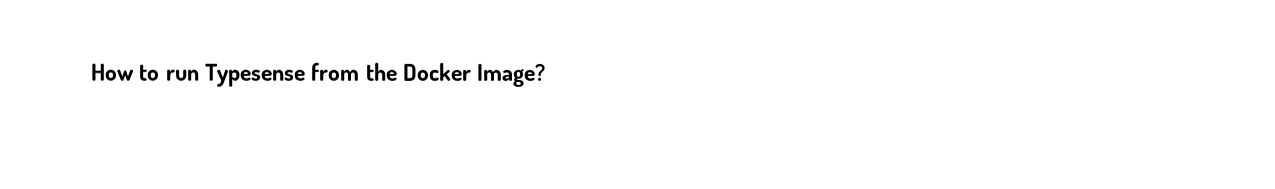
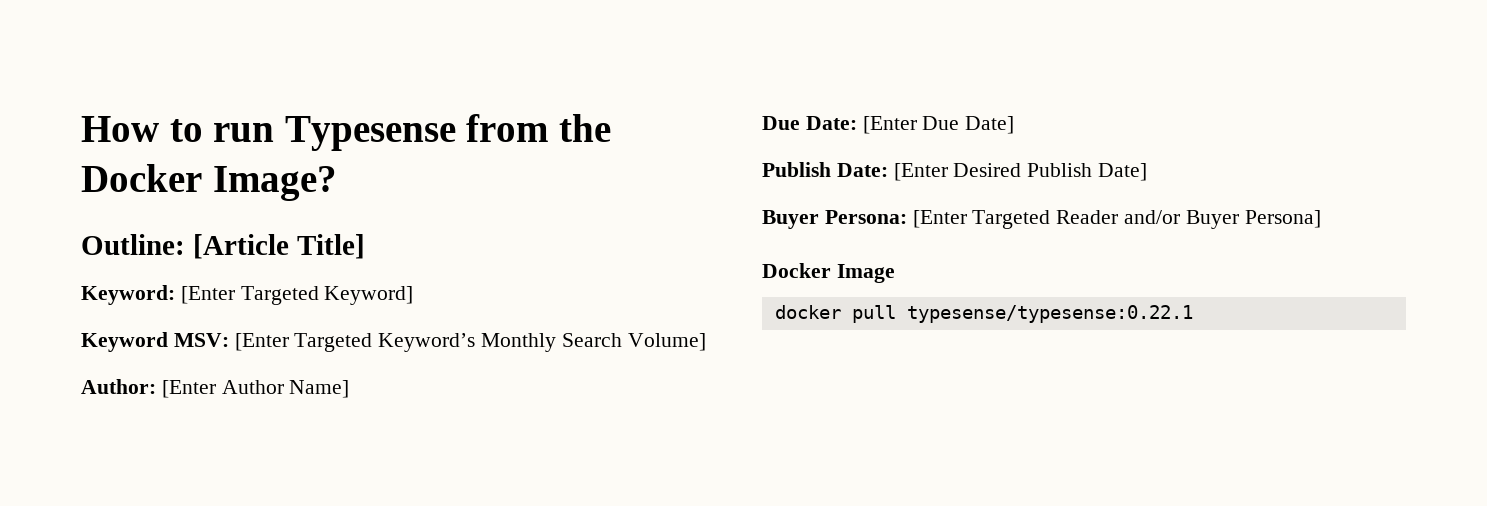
(547, 75) none -> [81,234,365,259] [81,285,414,305] [81,332,706,352] [81,379,350,398] [762,116,1015,134] [762,162,1148,181] [762,210,1321,229] [762,263,895,283] [774,305,1193,323] // Outline: [Article Title] // Keyword: [Enter Targeted Keyword] // Keyword MSV: [Enter Targeted Keyword’s Monthly Search Volume] // Author: [Enter Author Name] // Due Date: [Enter Due Date] // Publish Date: [Enter Desired Publish Date] // Buyer Persona: [Enter Targeted Reader and/or Buyer Persona] // Docker Image // docker pull typesense/typesense:0.22.1

